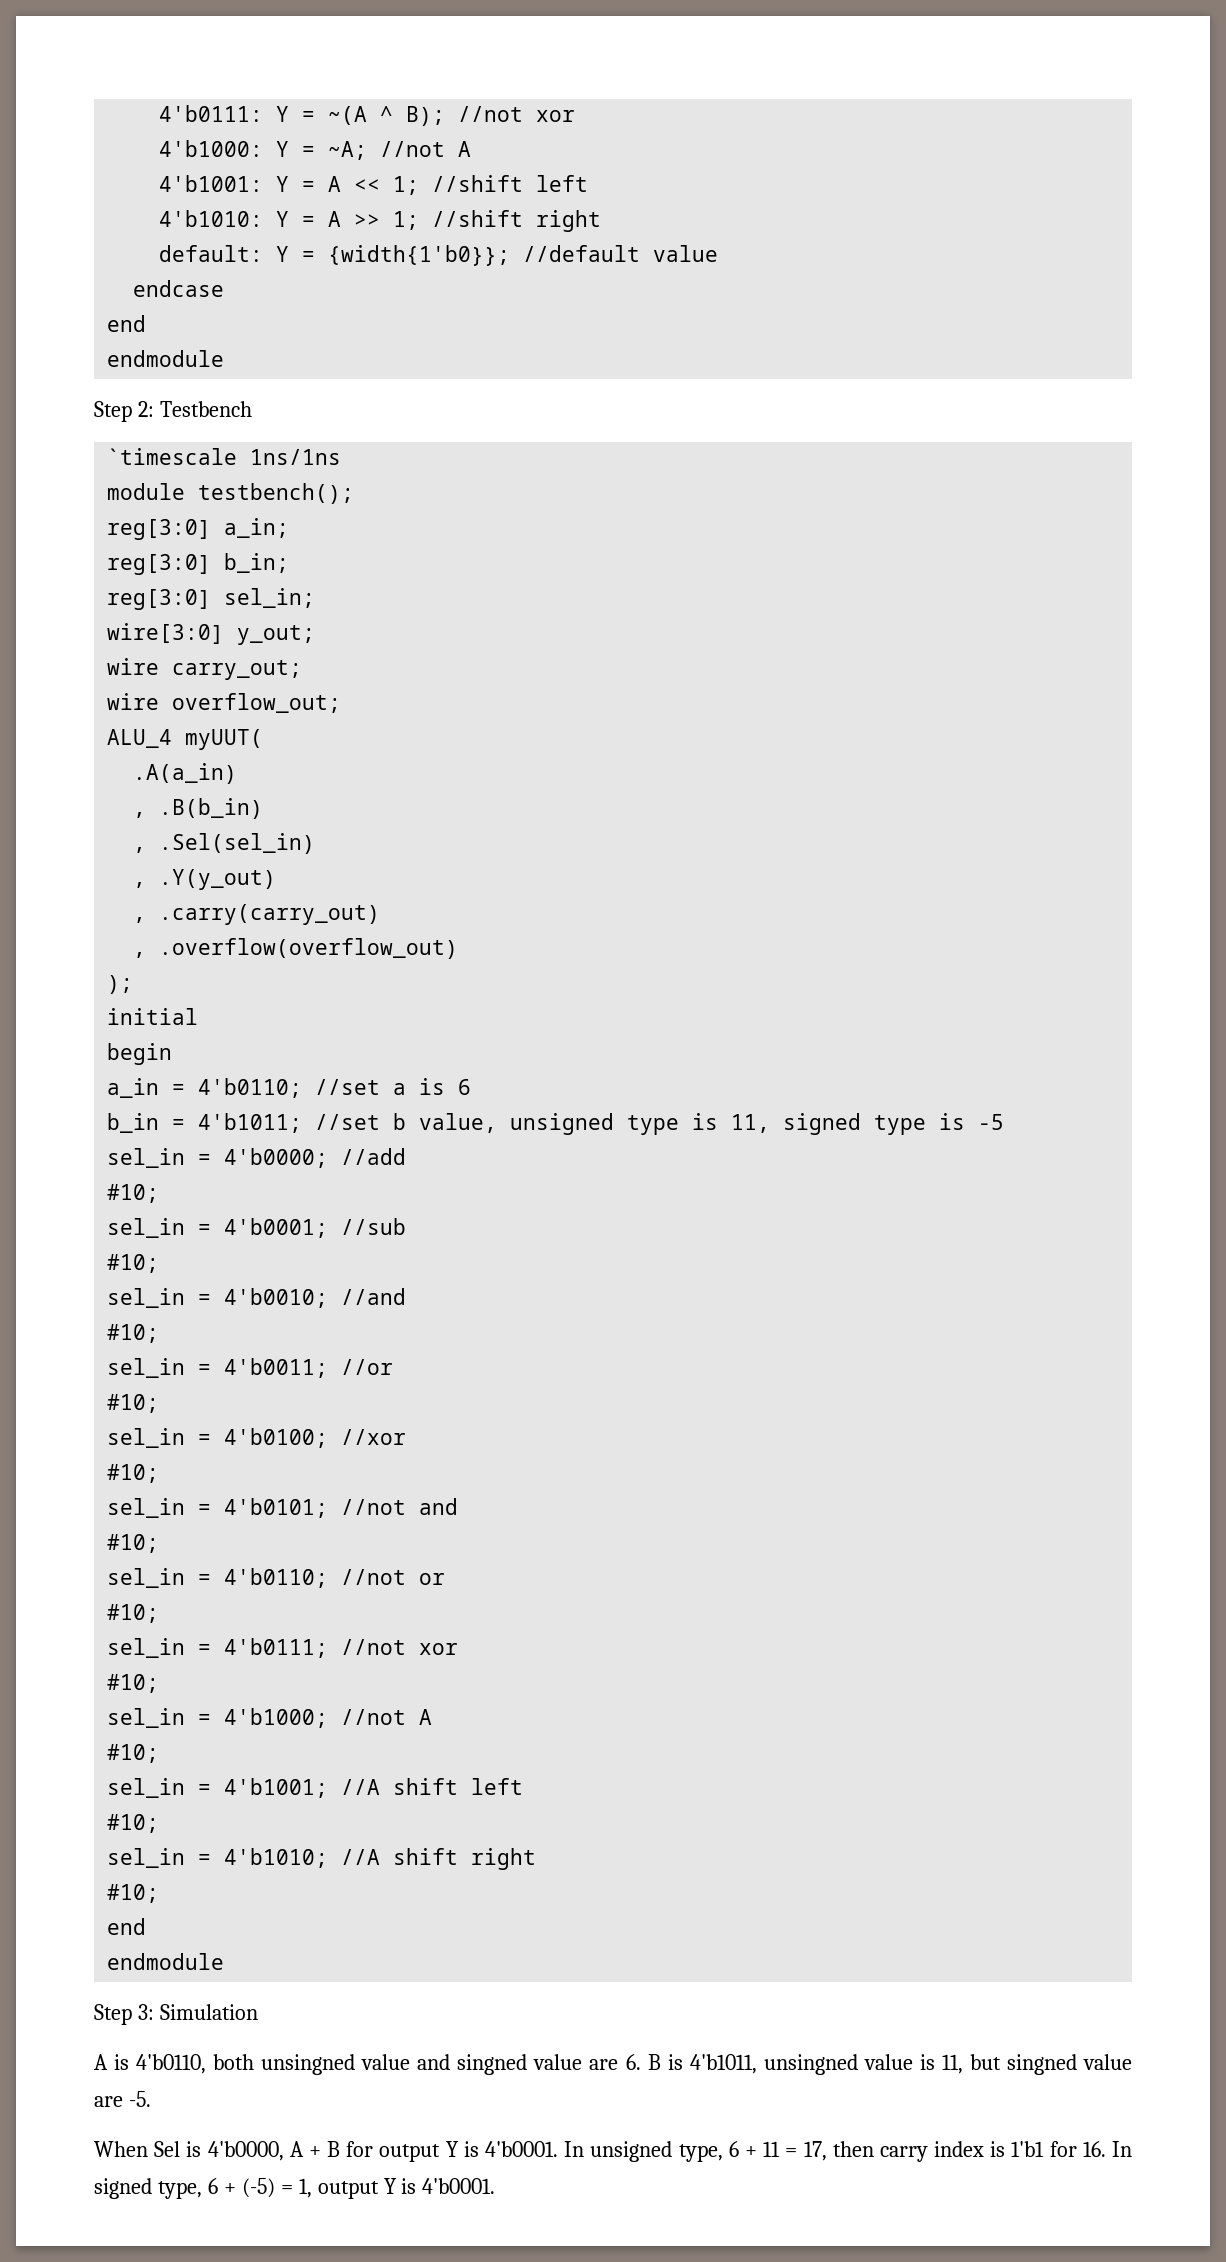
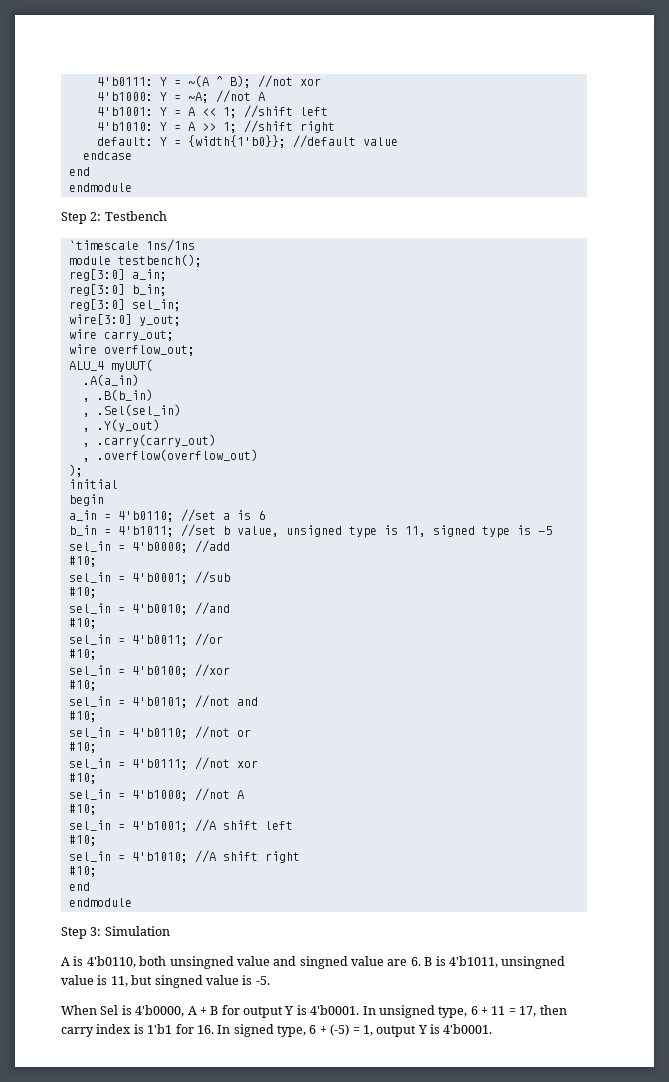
[94,2096,123,2107] are -> [242,975,253,985] is

